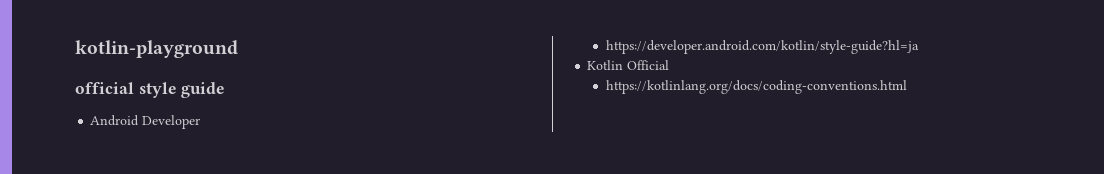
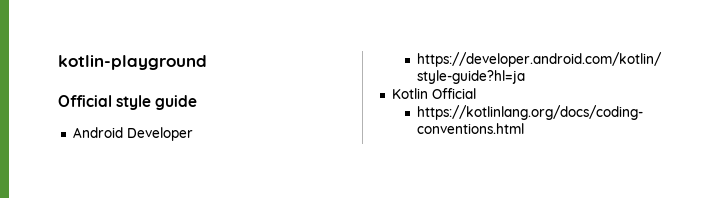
[75,82,134,94] official -> [58,95,112,107] Official

